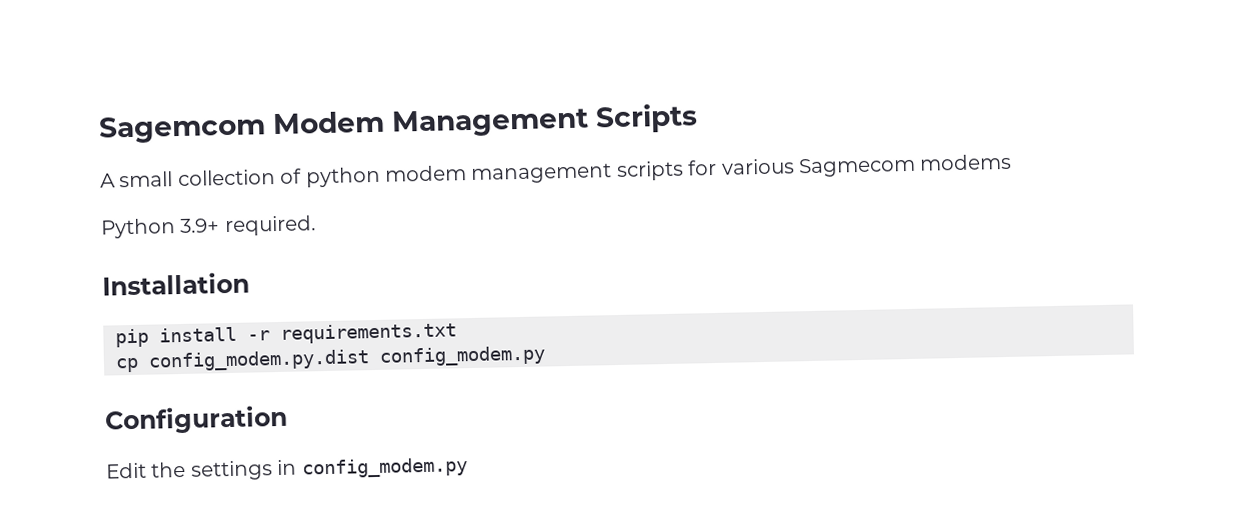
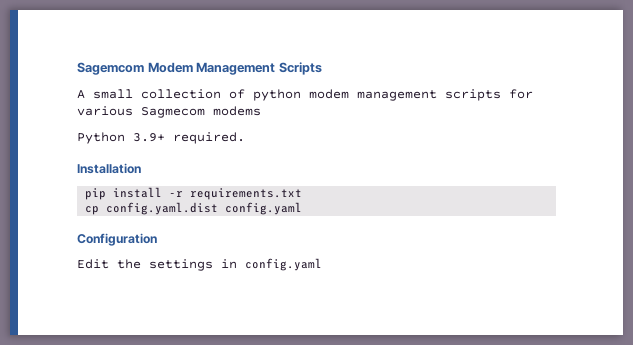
[148,345,546,372] config_modem.py.dist config_modem.py -> [106,202,303,215] config.yaml.dist config.yaml
[301,457,468,479] config_modem.py -> [245,258,322,271] config.yaml

